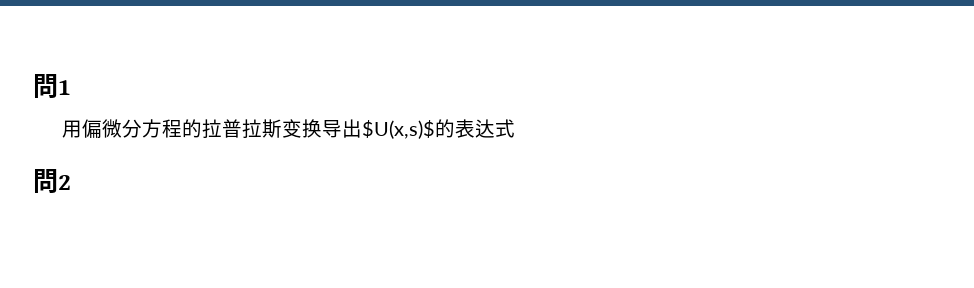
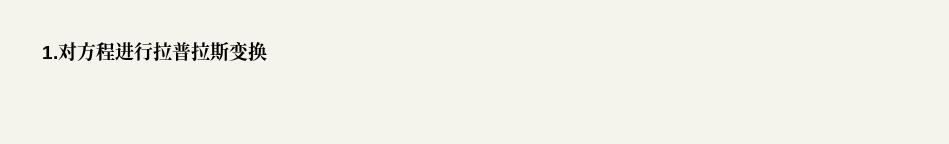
[33,74,71,98] [62,119,516,139] [33,169,71,193] 問1 // 用偏微分方程的拉普拉斯变换导出$U(x,s)$的表达式 // 問2 -> [42,41,267,62] 1.对方程进行拉普拉斯变换

